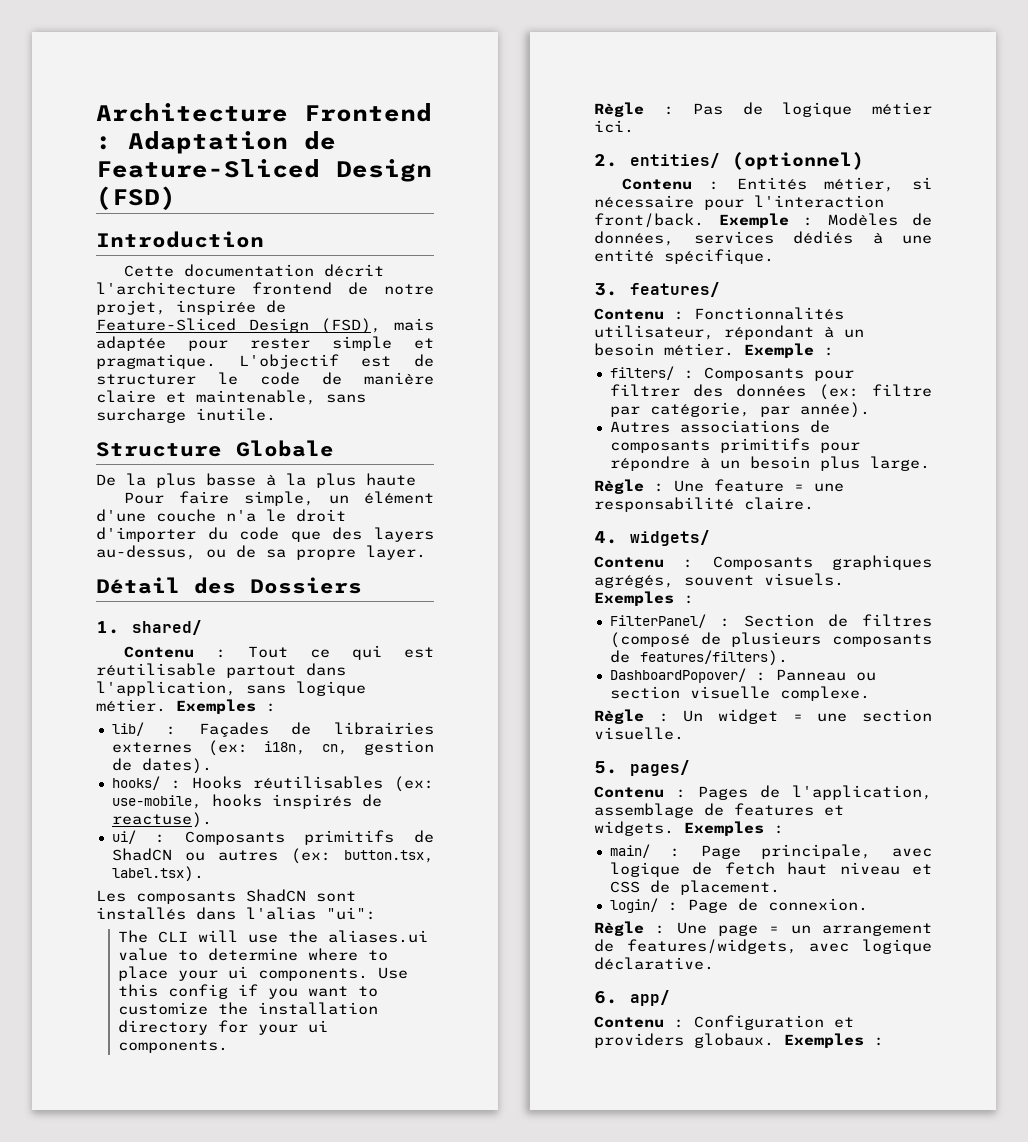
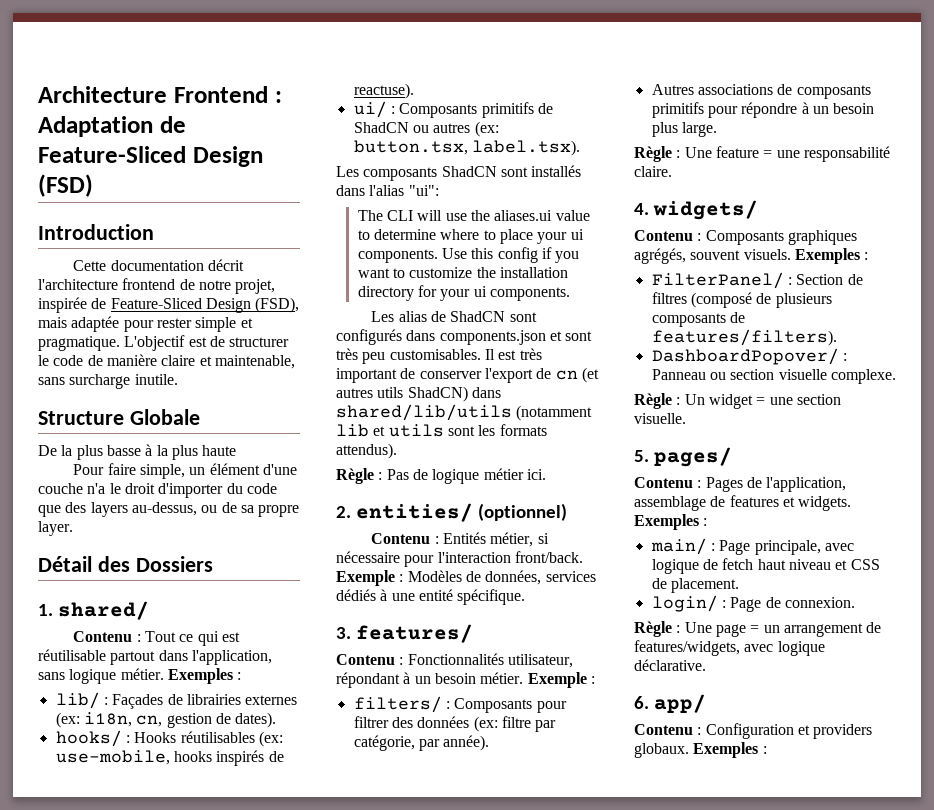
(228, 1046) none -> [371,311,537,322] [336,329,593,345] [336,348,542,364] [336,367,599,383] [336,386,501,402] [336,404,593,421] [336,424,547,437] [336,443,397,459] // Les alias de ShadCN sont configurés dans components.json et sont très peu customisables. Il est très important de conserver l'export de cn (et autres utils ShadCN) dans shared/lib/utils (notamment lib et utils sont les formats attendus).

